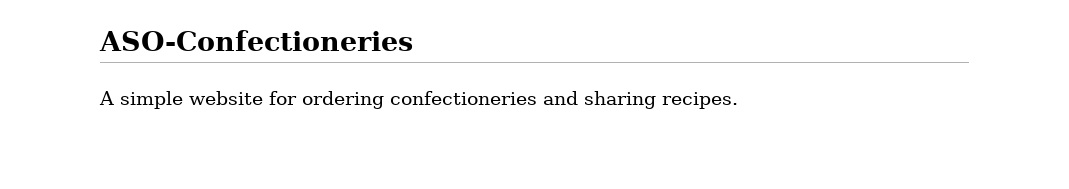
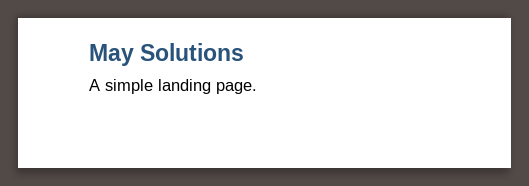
[99,30,413,51] ASO-Confectioneries -> [89,43,245,66] May Solutions
[189,91,738,109] website for ordering confectioneries and sharing recipes. -> [158,79,257,94] landing page.

